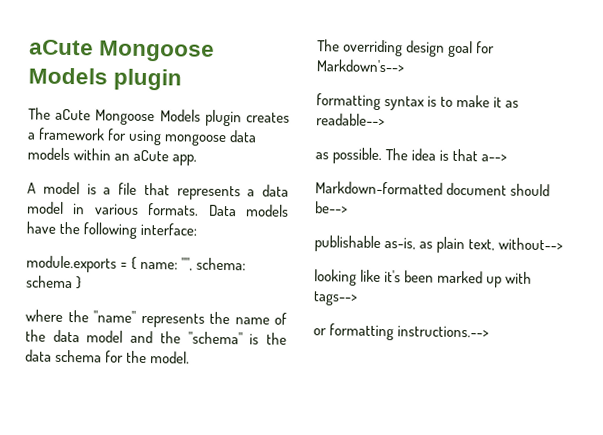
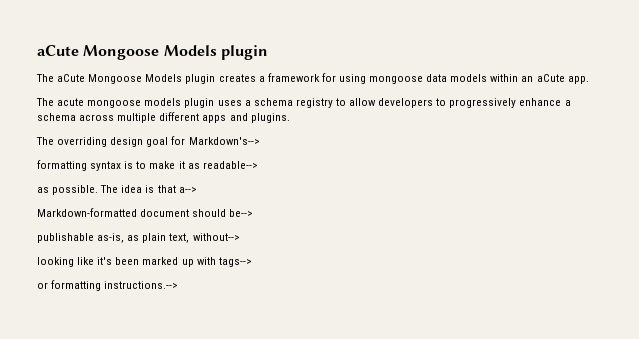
[27,181,289,201] [27,201,289,217] [26,221,198,239] [26,255,247,273] [26,275,83,290] [25,309,287,328] [25,329,287,345] [25,349,191,364] A model is a file that represents a data model in various formats. Data models have the following interface: // module.exports = { name: "", schema: schema } // where the "name" represents the name of the data model and the "schema" is the data schema for the model. -> [36,98,571,108] [37,112,290,123] The acute mongoose models plugin uses a schema registry to allow developers to progressively enhance a schema across multiple different apps and plugins.

